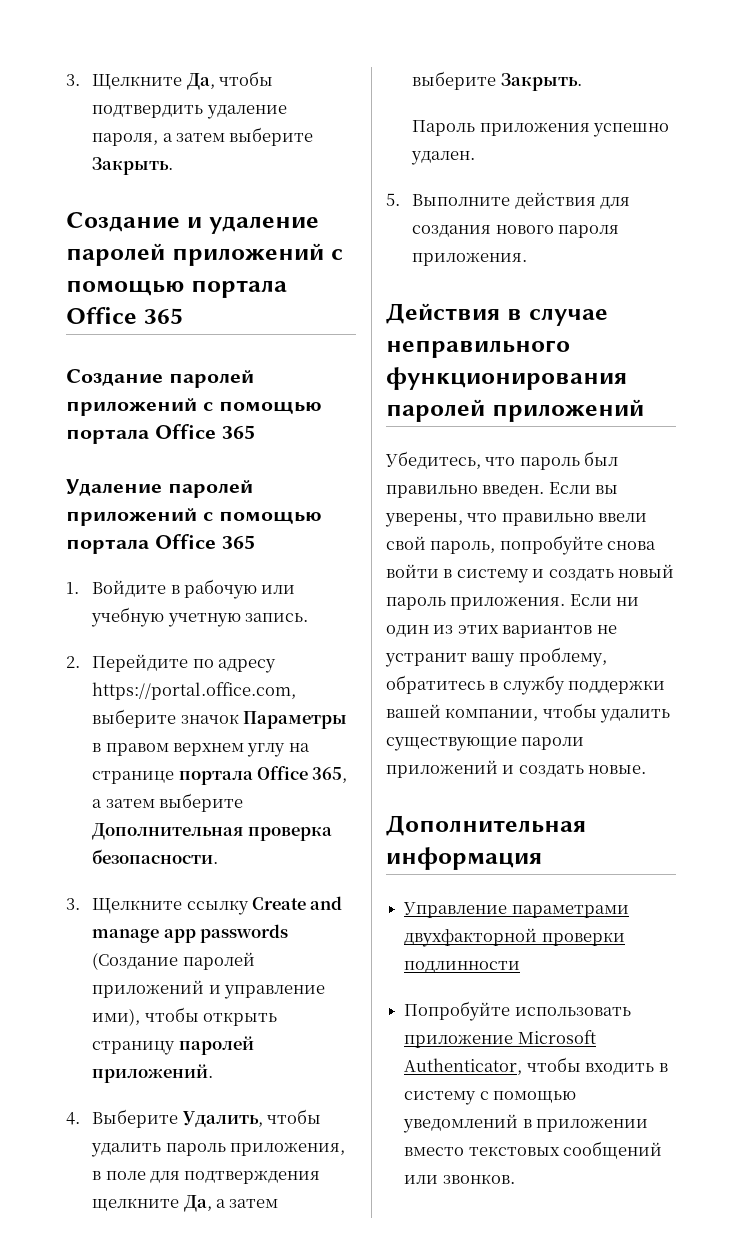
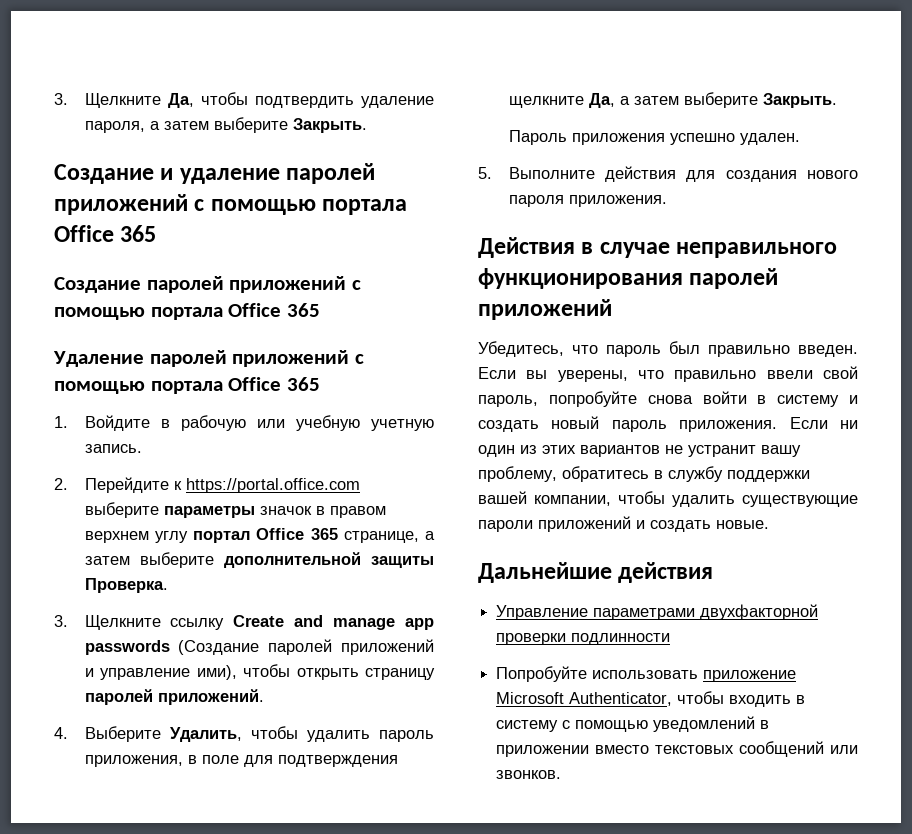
[192,659,276,673] [92,682,297,700] [92,709,347,729] [92,743,310,757] [92,766,348,785] [92,793,243,812] [92,823,332,841] [92,849,219,864] по адресу https://portal.office.com, выберите значок Параметры в правом верхнем углу на странице портала Office 365, а затем выберите Дополнительная проверка безопасности. -> [173,478,360,493] [84,502,386,518] [84,528,436,543] [84,552,434,568] [84,578,168,593] к https://portal.office.com выберите параметры значок в правом верхнем углу портал Office 365 странице, а затем выберите дополнительной защиты Проверка.
[386,815,586,836] [386,847,542,870] Дополнительная информация -> [478,562,714,583] Дальнейшие действия

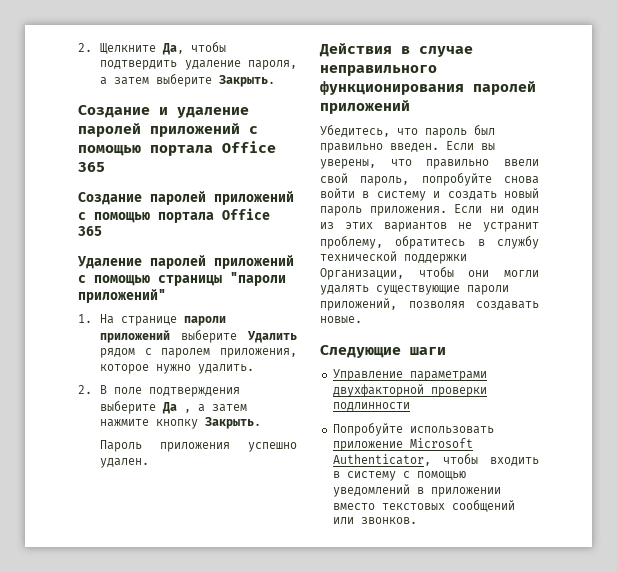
[54,93,68,105] 3. -> [78,43,92,52] 2.
[150,377,320,394] [54,415,434,431] [84,444,142,453] [54,477,360,493] [84,502,386,518] [84,528,436,543] [84,552,434,568] [84,578,168,593] [54,615,434,630] [84,639,435,655] [84,664,435,680] [84,689,264,705] [54,726,434,742] [84,755,398,767] [508,92,758,108] портала Office 365 // 1. Войдите в рабочую или учебную учетную запись. // 2. Перейдите к https://portal.office.com выберите параметры значок в правом верхнем углу портал Office 365 странице, а затем выберите дополнительной защиты Проверка. // 3. Щелкните ссылку Create and manage app passwords (Создание паролей приложений и управление ими), чтобы открыть страницу паролей приложений. // 4. Выберите Удалить, чтобы удалить пароль приложения, в поле для подтверждения щелкните Да, а затем выберите -> [158,272,286,286] [78,289,166,303] [78,314,227,326] [100,329,297,343] [100,348,297,358] [100,364,255,374] [78,385,241,397] [100,400,248,414] [100,419,199,429] страницы "пароли приложений" // 1. На странице пароли приложений выберите Удалить рядом с паролем приложения, которое нужно удалить. // 2. В поле подтверждения выберите Да , а затем нажмите кнопку
[478,166,858,182] [508,195,667,207] // 5. Выполните действия для создания нового пароля приложения. -> (150, 463) none
[761,445,801,457] вашу -> (539, 227) none
[727,470,810,482] [478,491,858,507] [478,516,711,532] поддержки вашей компании, чтобы удалить существующие пароли приложений и создать -> [320,251,467,264] [320,266,539,280] [320,285,509,295] [320,298,539,311] технической поддержки Организации, чтобы они могли удалять существующие пароли приложений, позволяя создавать
[478,562,714,583] Дальнейшие действия -> [320,345,446,358] Следующие шаги

